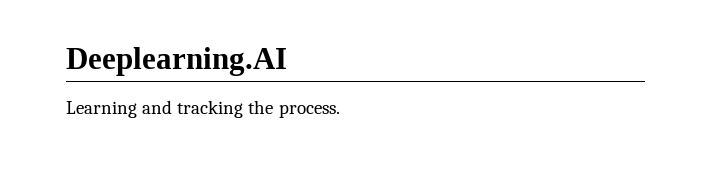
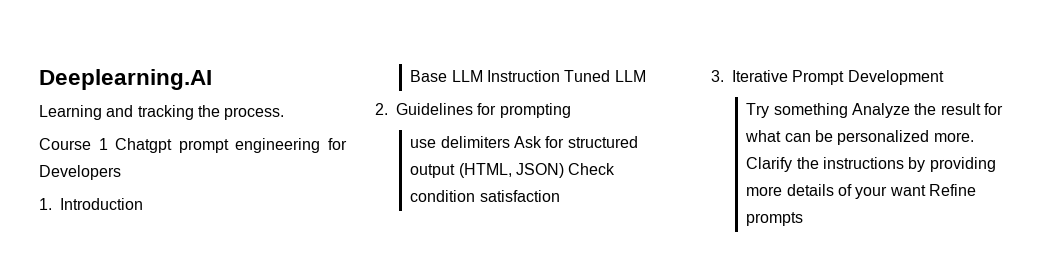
(340, 111) none -> [39,138,347,153] [39,165,121,180] [39,198,143,210] [410,70,646,82] [375,103,571,118] [410,136,638,148] [410,163,616,178] [410,190,560,202] [711,70,944,85] [746,103,1003,118] [745,130,974,145] [746,157,996,172] [746,184,976,199] [746,212,804,226] // Course 1 Chatgpt prompt engineering for Developers // 1. Introduction // Base LLM Instruction Tuned LLM // 2. Guidelines for prompting // use delimiters Ask for structured output (HTML, JSON) Check condition satisfaction // 3. Iterative Prompt Development // Try something Analyze the result for what can be personalized more. Clarify the instructions by providing more details of your want Refine prompts

